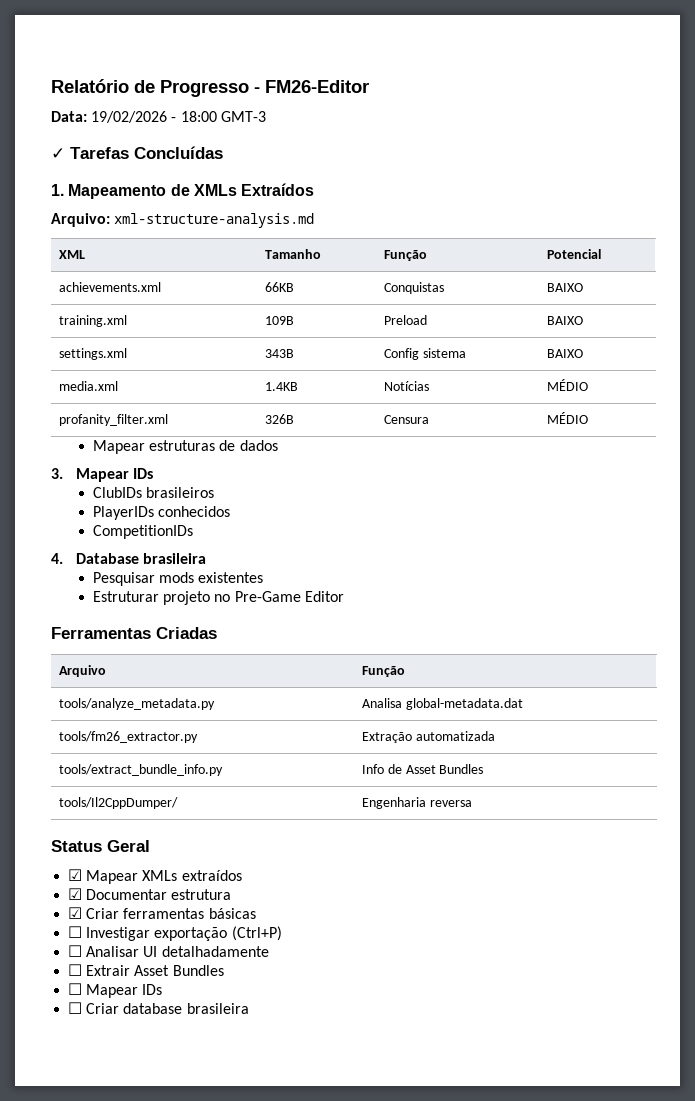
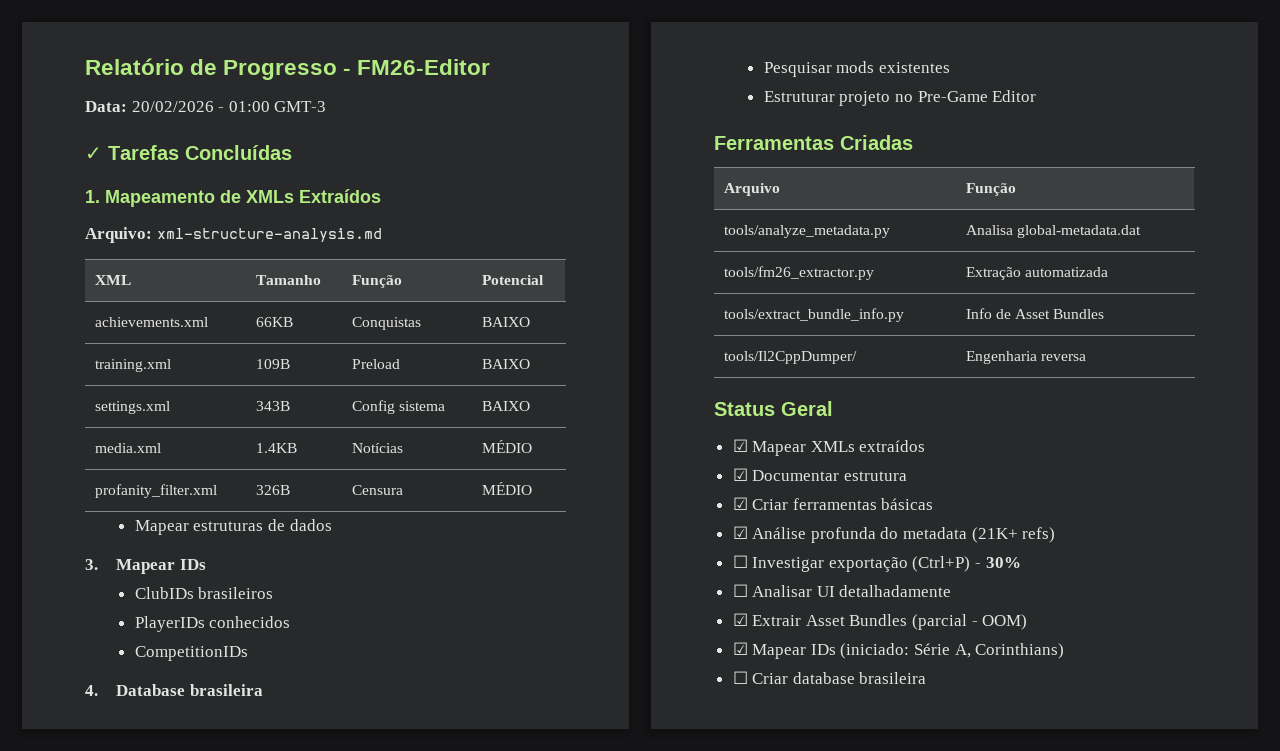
[91,111,217,123] 19/02/2026 - 18:00 -> [131,101,270,112] 20/02/2026 - 01:00
(256, 913) none -> [732,526,1056,543] // ☑ Análise profunda do metadata (21K+ refs)
(282, 933) none -> [975,557,1021,568] - 30%
[68,964,83,976] ☐ -> [732,613,748,626] ☑
[68,983,163,998] // ☐ Mapear IDs -> [912,614,1028,630] [732,642,1065,659] (parcial - OOM) // ☑ Mapear IDs (iniciado: Série A, Corinthians)

